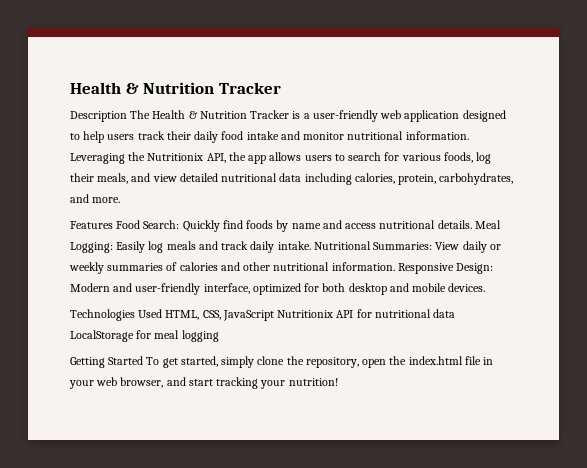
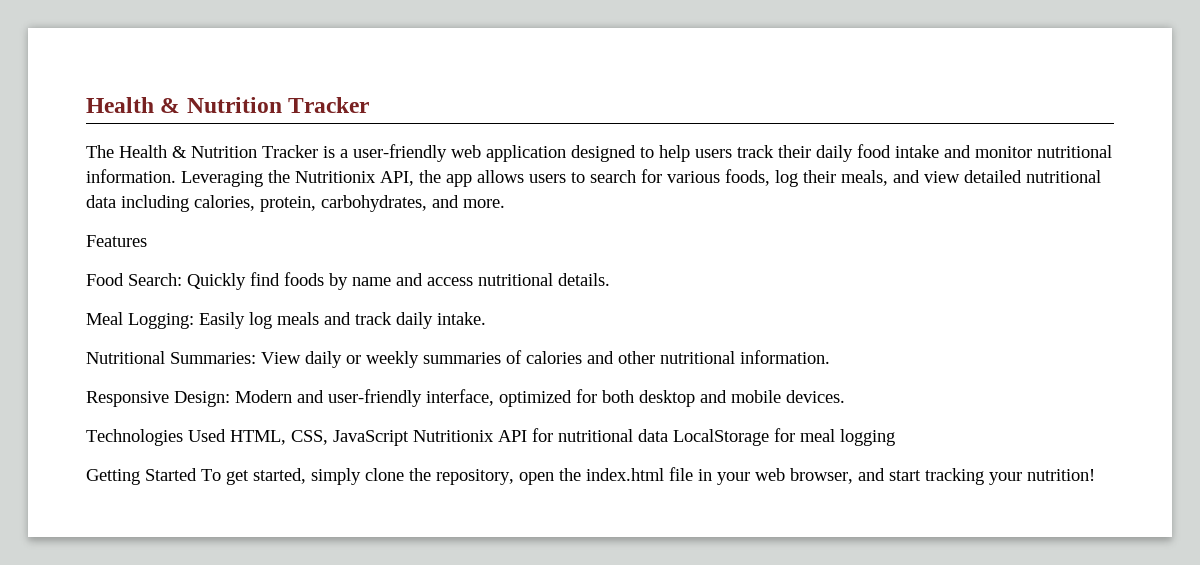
[70,111,127,122] Description -> (370, 105) none
(113, 225) none -> (147, 241) //
(472, 224) none -> (610, 279) //
(311, 245) none -> (486, 318) //
(395, 266) none -> (830, 357) //

